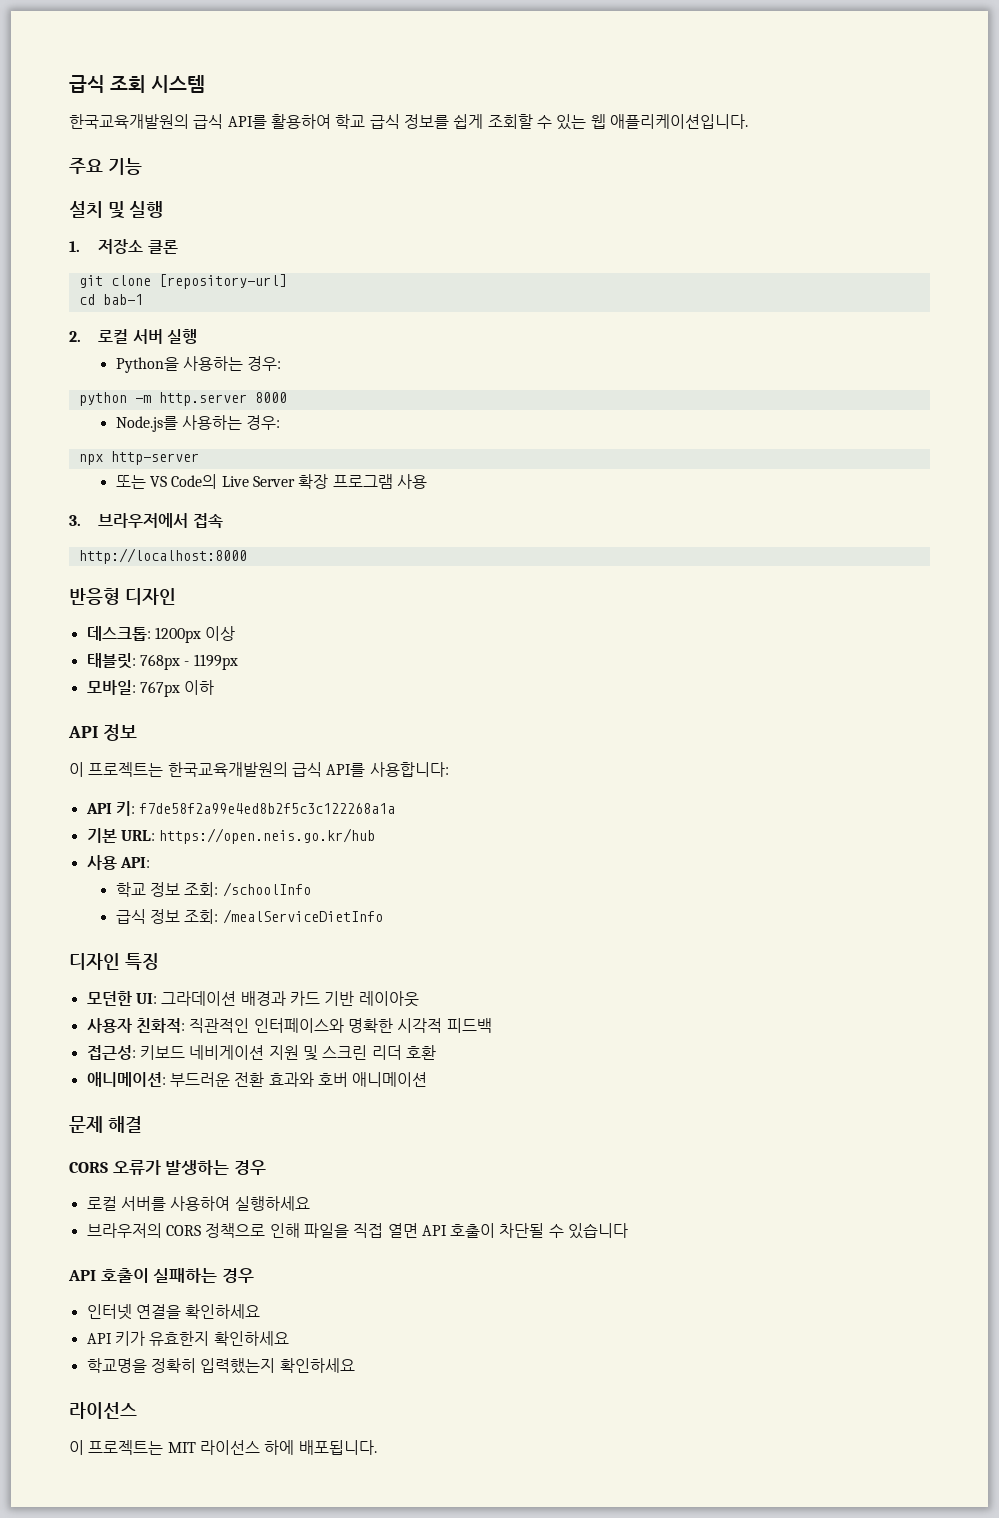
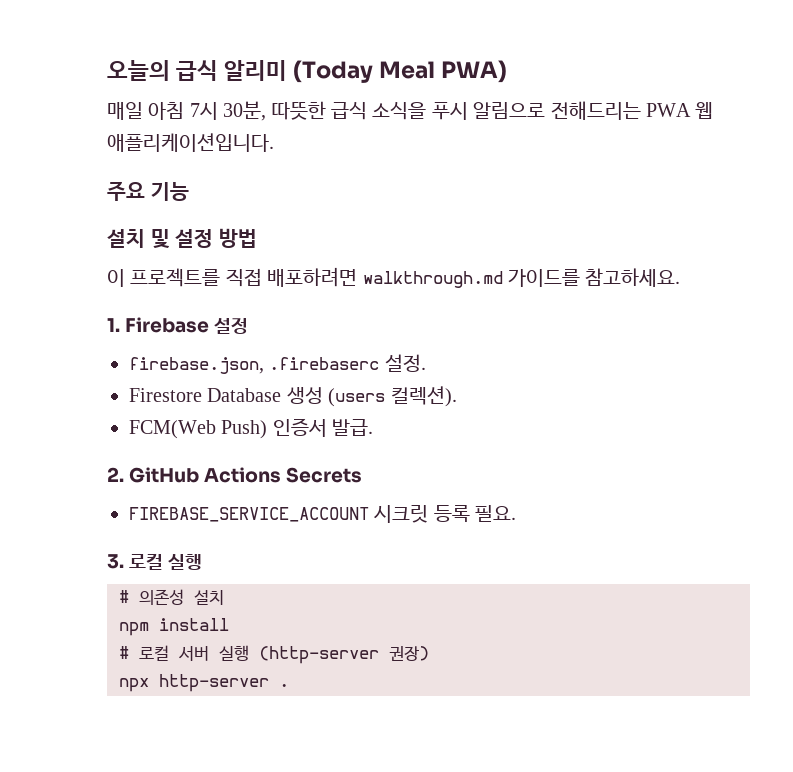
[69,75,205,93] [69,114,587,130] 급식 조회 시스템 // 한국교육개발원의 급식 API를 활용하여 학교 급식 정보를 쉽게 조회할 수 있는 -> [107,60,508,83] [107,101,691,121] 오늘의 급식 알리미 (Today Meal PWA) // 매일 아침 7시 30분, 따뜻한 급식 소식을 푸시 알림으로 전해드리는 PWA
[129,201,164,218] [69,239,178,254] [78,274,287,289] [78,294,143,305] [69,329,197,344] [115,356,282,373] [78,392,287,406] [115,415,281,432] [78,451,199,465] [115,474,428,489] [69,513,223,528] [78,548,247,564] [69,588,176,605] [86,626,236,643] [86,653,238,670] [86,680,215,697] [68,724,137,741] [69,762,449,777] [85,801,396,816] [86,828,376,844] [86,855,150,870] [115,882,311,897] [115,909,383,924] [69,953,159,970] [86,991,419,1007] [86,1018,492,1033] [86,1045,436,1061] [86,1072,428,1087] [69,1116,142,1133] [69,1160,266,1175] [86,1196,310,1211] [86,1223,629,1239] [68,1268,254,1283] [86,1304,261,1320] [86,1331,289,1346] [86,1358,355,1374] [69,1402,137,1419] [69,1440,377,1455] 실행 // 1. 저장소 클론 // git clone [repository-url] // cd bab-1 // 2. 로컬 서버 실행 // Python을 사용하는 경우: // python -m http.server 8000 // Node.js를 사용하는 경우: // npx http-server // 또는 VS Code의 Live Server 확장 프로그램 사용 // 3. 브라우저에서 접속 // http://localhost:8000 // 반응형 디자인 // 데스크톱: 1200px 이상 // 태블릿: 768px - 1199px // 모바일: 767px 이하 // API 정보 // 이 프로젝트는 한국교육개발원의 급식 API를 사용합니다: // API 키: f7de58f2a99e4ed8b2f5c3c122268a1a // 기본 URL: https://open.neis.go.kr/hub // 사용 API: // 학교 정보 조회: /schoolInfo // 급식 정보 조회: /mealServiceDietInfo // 디자인 특징 // 모던한 UI: 그라데이션 배경과 카드 기반 레이아웃 // 사용자 친화적: 직관적인 인터페이스와 명확한 시각적 피드백 // 접근성: 키보드 네비게이션 지원 및 스크린 리더 호환 // 애니메이션: 부드러운 전환 효과와 호버 애니메이션 // 문제 해결 // CORS 오류가 발생하는 경우 // 로컬 서버를 사용하여 실행하세요 // 브라우저의 CORS 정책으로 인해 파일을 직접 열면 API 호출이 차단될 수 있습니다 // API 호출이 실패하는 경우 // 인터넷 연결을 확인하세요 // API 키가 유효한지 확인하세요 // 학교명을 정확히 입력했는지 확인하세요 // 라이선스 // 이 프로젝트는 MIT 라이선스 하에 배포됩니다. -> [175,228,258,248] [107,267,681,288] [107,317,249,334] [129,354,426,374] [129,386,457,407] [129,418,374,439] [107,467,363,483] [129,505,517,523] [107,553,203,570] [119,589,224,605] [119,618,229,636] [119,645,429,664] [119,674,289,692] 설정 방법 // 이 프로젝트를 직접 배포하려면 walkthrough.md 가이드를 참고하세요. // 1. Firebase 설정 // firebase.json, .firebaserc 설정. // Firestore Database 생성 (users 컬렉션). // FCM(Web Push) 인증서 발급. // 2. GitHub Actions Secrets // FIREBASE_SERVICE_ACCOUNT 시크릿 등록 필요. // 3. 로컬 실행 // # 의존성 설치 // npm install // # 로컬 서버 실행 (http-server 권장) // npx http-server .

